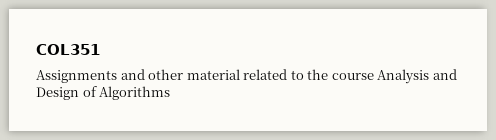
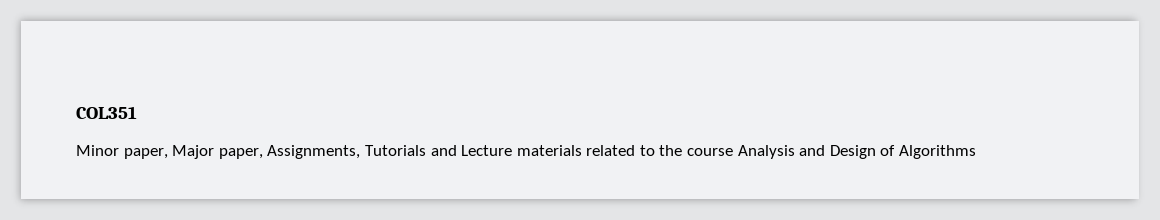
[36,69,240,83] Assignments and other material -> [76,145,582,159] Minor paper, Major paper, Assignments, Tutorials and Lecture materials

